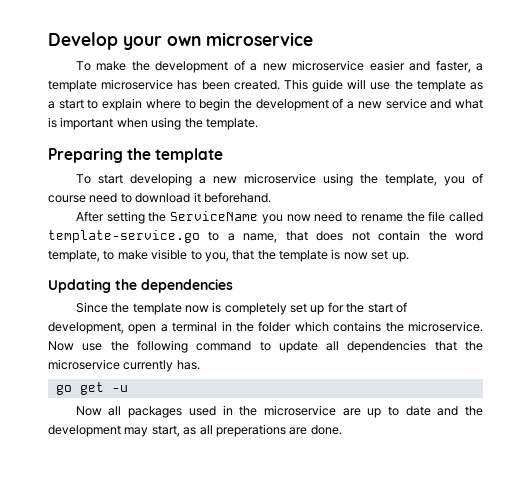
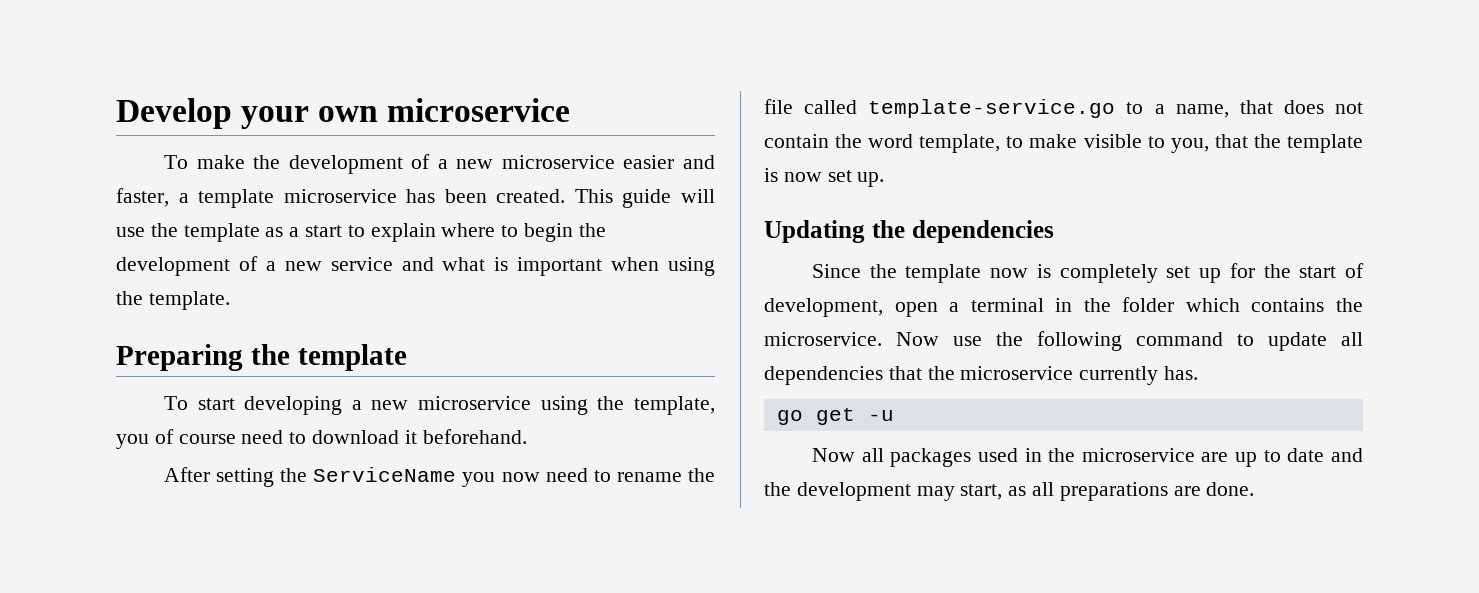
[215,424,286,437] preperations -> [1059,482,1168,501] preparations

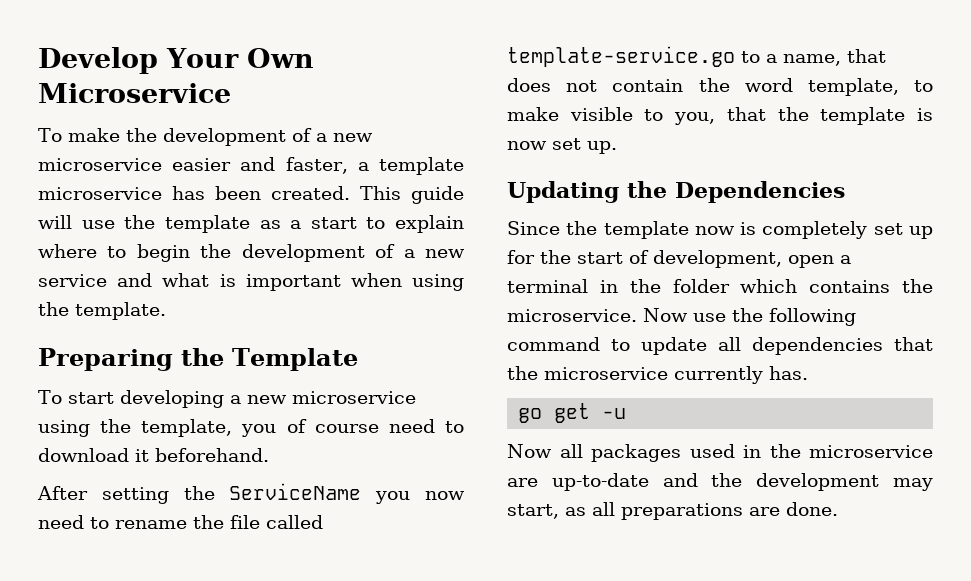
[241,98,571,129] your own microservice -> [166,48,314,68] [38,83,231,103] Your Own Microservice
[297,344,407,371] template -> [232,348,358,371] Template
[911,220,1054,243] dependencies -> [675,181,845,203] Dependencies
[1235,448,1325,467] up to date -> [551,473,649,491] up-to-date

